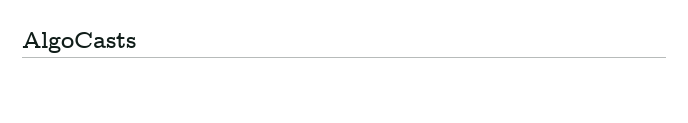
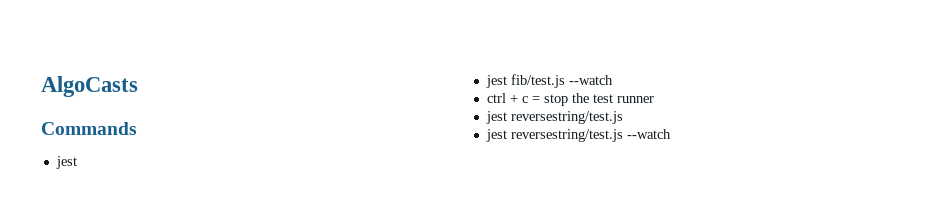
(136, 42) none -> [41,122,137,135] [55,156,77,169] [485,74,613,88] [486,93,654,106] [485,111,623,124] [485,129,671,142] // Commands // jest // jest fib/test.js --watch // ctrl + c = stop the test runner // jest reversestring/test.js // jest reversestring/test.js --watch

